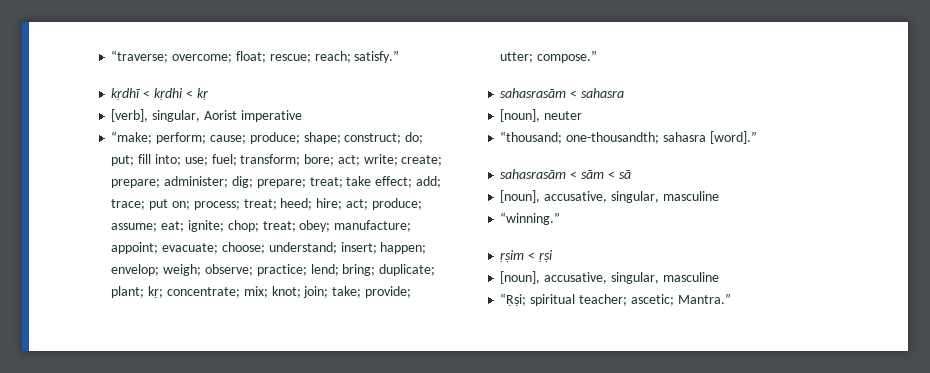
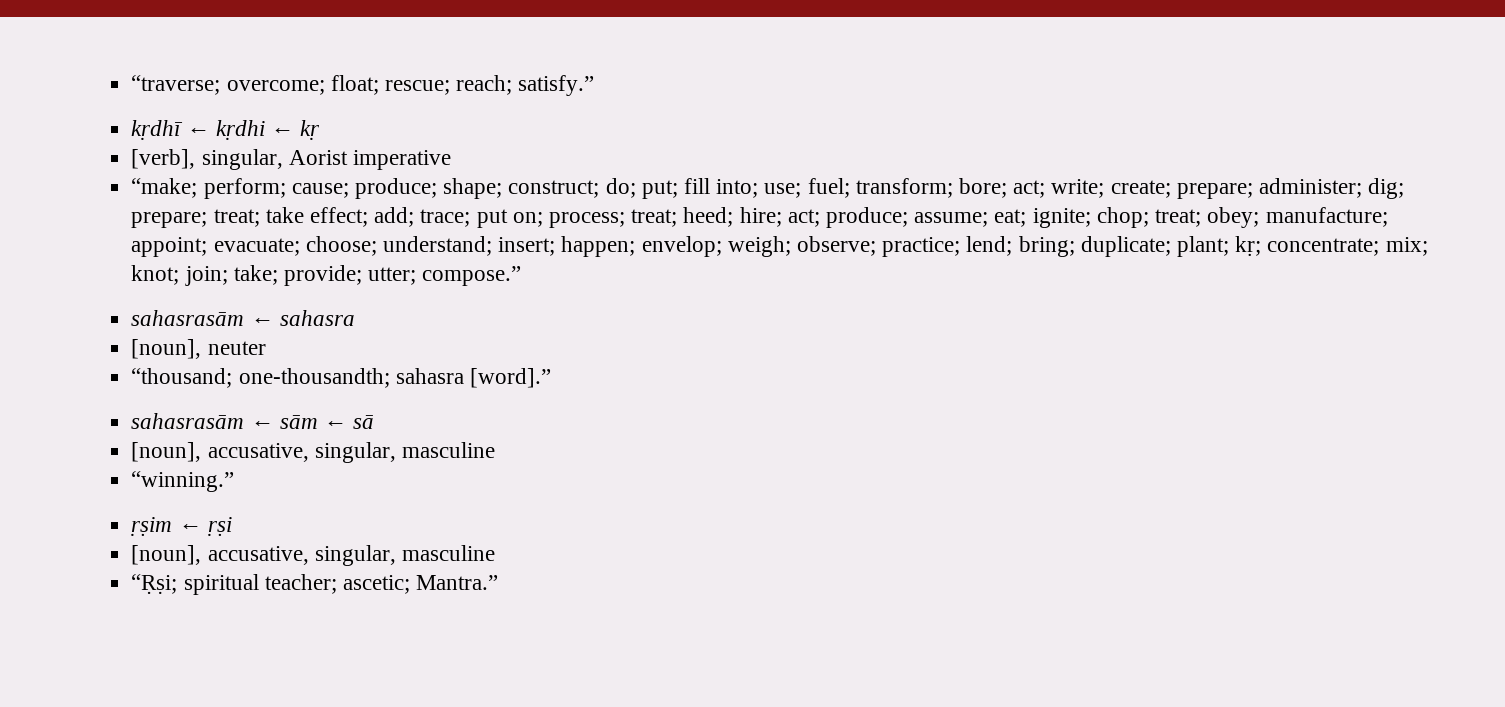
[143,88,193,100] < kṛdhi < -> [186,120,294,140] ← kṛdhi ←
[570,90,578,98] < -> [250,317,274,326] ←
[570,170,615,179] < sām < -> [250,415,347,429] ← sām ←
[528,252,536,260] < -> [178,523,202,532] ←

